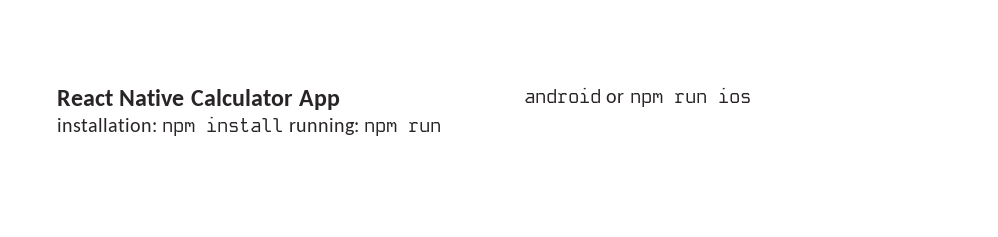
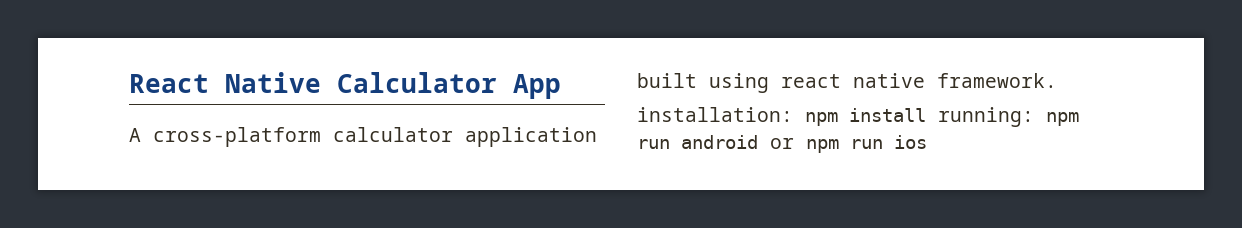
(341, 100) none -> [129,127,597,147] [637,73,1057,93] // A cross-platform calculator application built using react native framework.

